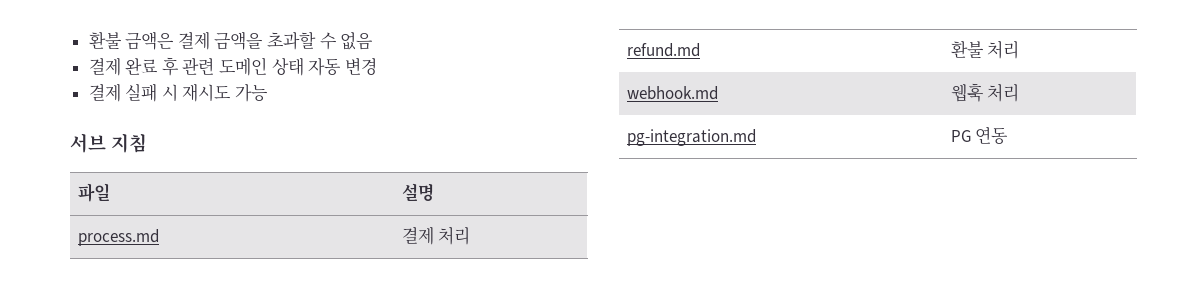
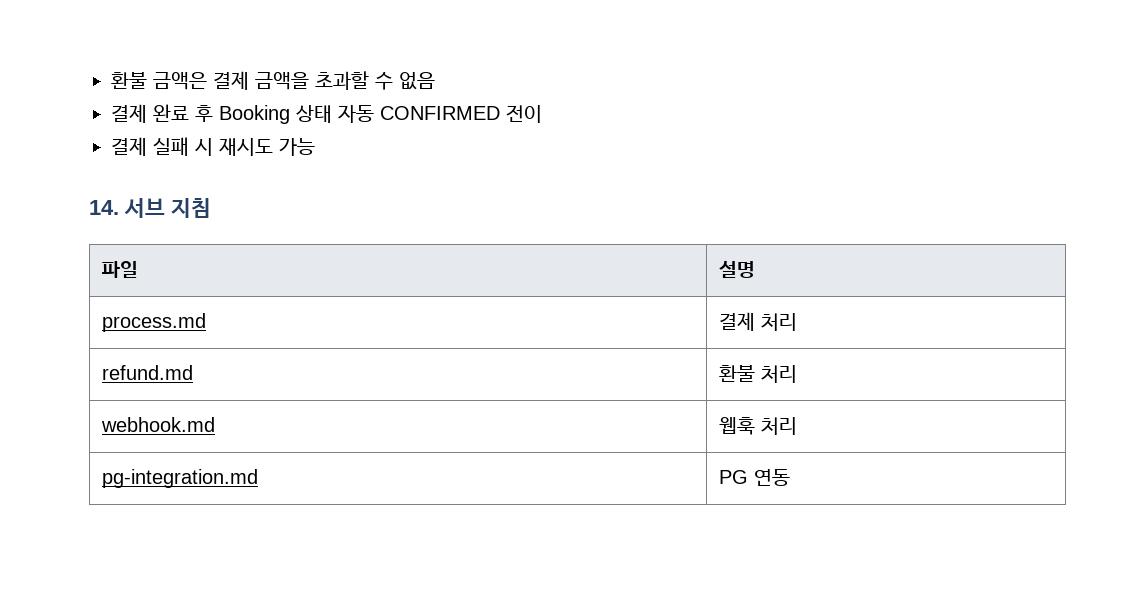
[182,57,377,76] 관련 도메인 상태 자동 변경 -> [219,105,542,124] Booking 상태 자동 CONFIRMED 전이
(269, 93) none -> [89,200,119,215] 14.

